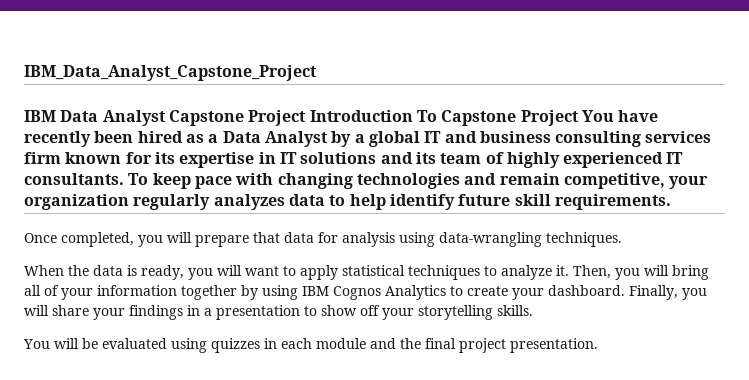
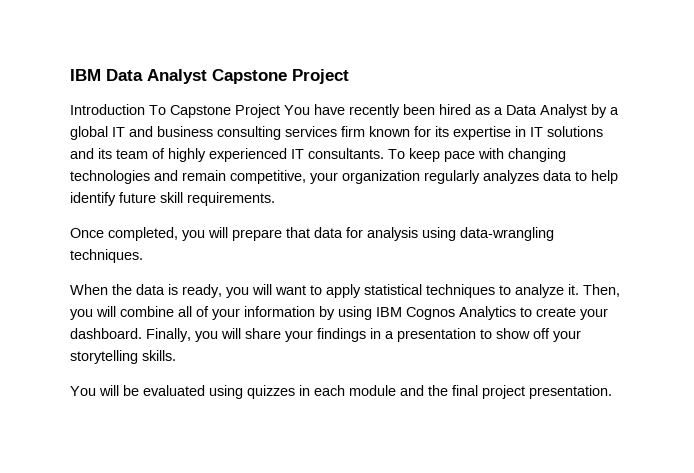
[24,65,317,81] IBM_Data_Analyst_Capstone_Project // -> (70, 75) none
(307, 118) none -> (349, 76) //
[672,265,709,280] bring -> [120,306,174,317] combine
[181,285,237,300] together -> (315, 311) none

